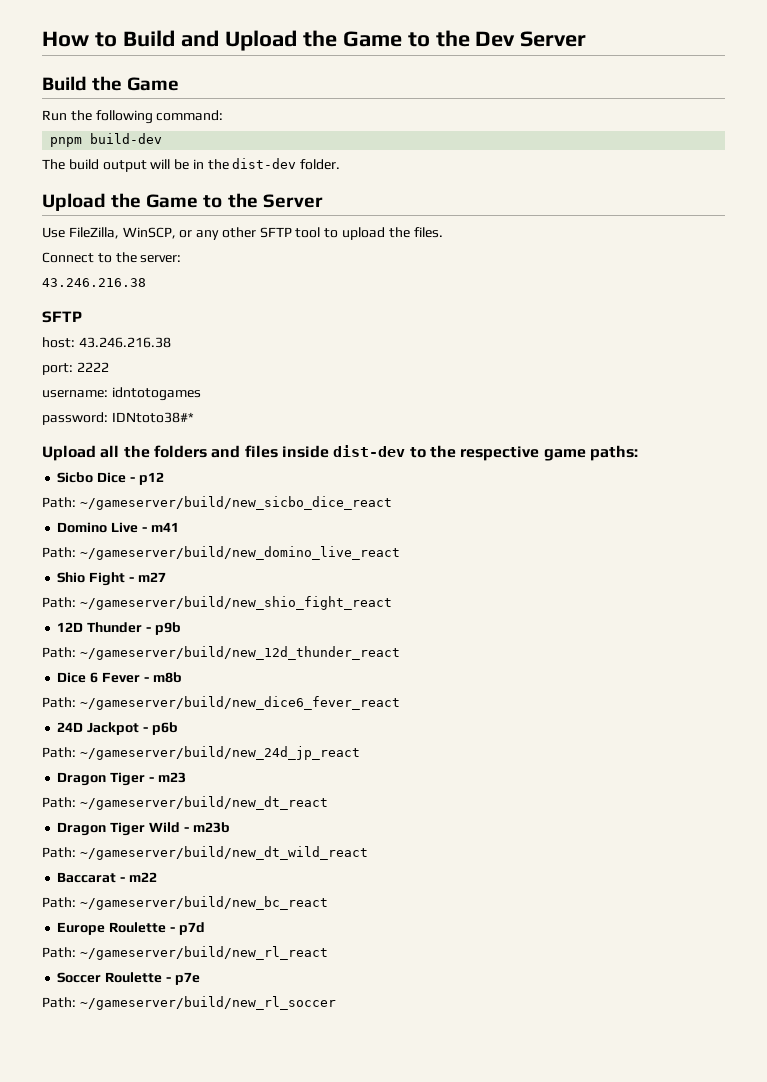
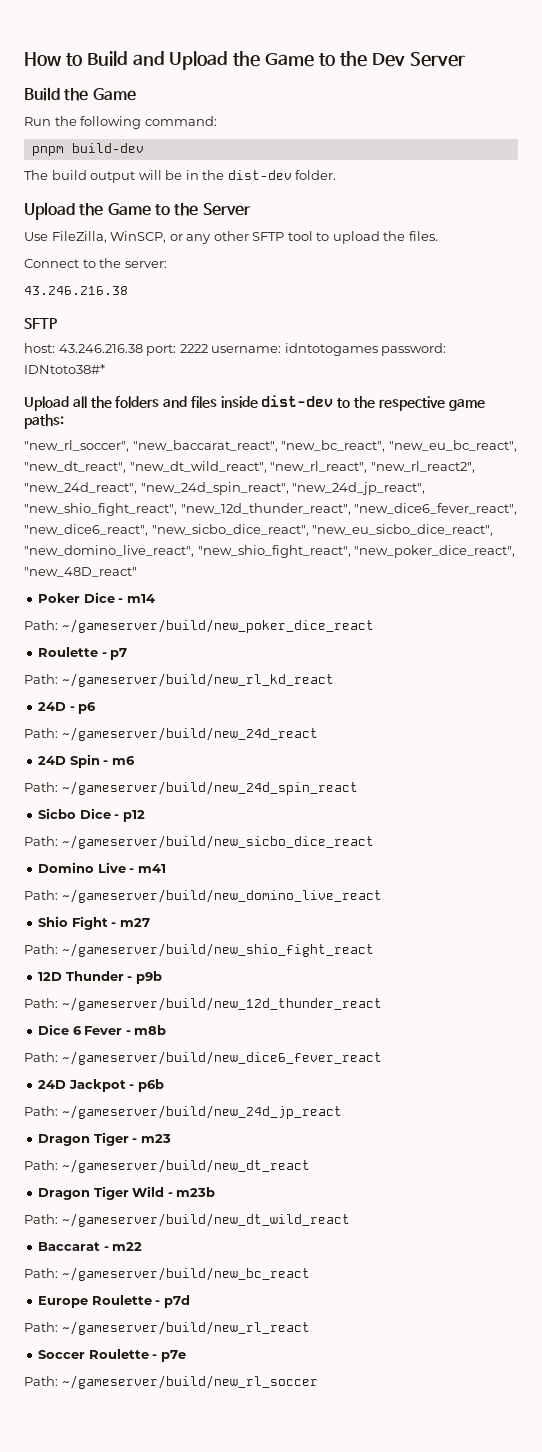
(171, 342) // -> (143, 348) none
(109, 367) // -> (208, 348) none
(201, 394) // -> (378, 349) none
(638, 453) none -> [24,440,517,452] [24,461,475,473] [24,482,426,495] [24,503,518,516] [24,524,494,536] [24,545,516,558] [24,567,137,577] [38,592,155,603] [24,619,374,633] [38,647,128,660] [24,673,334,687] [38,702,97,714] [24,727,318,741] [38,754,135,768] [24,781,358,795] // "new_rl_soccer", "new_baccarat_react", "new_bc_react", "new_eu_bc_react", "new_dt_react", "new_dt_wild_react", "new_rl_react", "new_rl_react2", "new_24d_react", "new_24d_spin_react", "new_24d_jp_react", "new_shio_fight_react", "new_12d_thunder_react", "new_dice6_fever_react", "new_dice6_react", "new_sicbo_dice_react", "new_eu_sicbo_dice_react", "new_domino_live_react", "new_shio_fight_react", "new_poker_dice_react", "new_48D_react" // Poker Dice - m14 // Path: ~/gameserver/build/new_poker_dice_react // Roulette - p7 // Path: ~/gameserver/build/new_rl_kd_react // 24D - p6 // Path: ~/gameserver/build/new_24d_react // 24D Spin - m6 // Path: ~/gameserver/build/new_24d_spin_react

